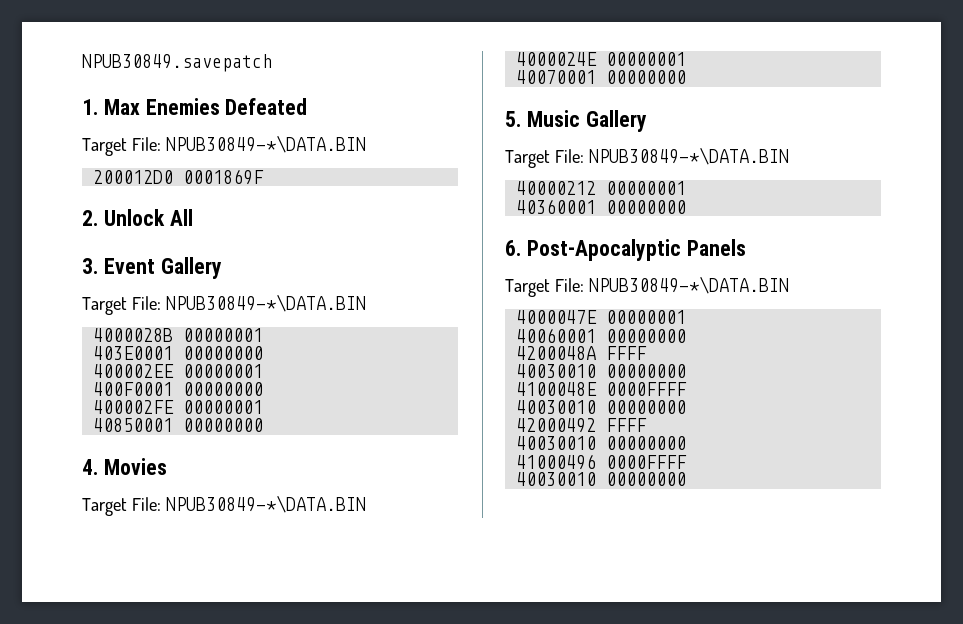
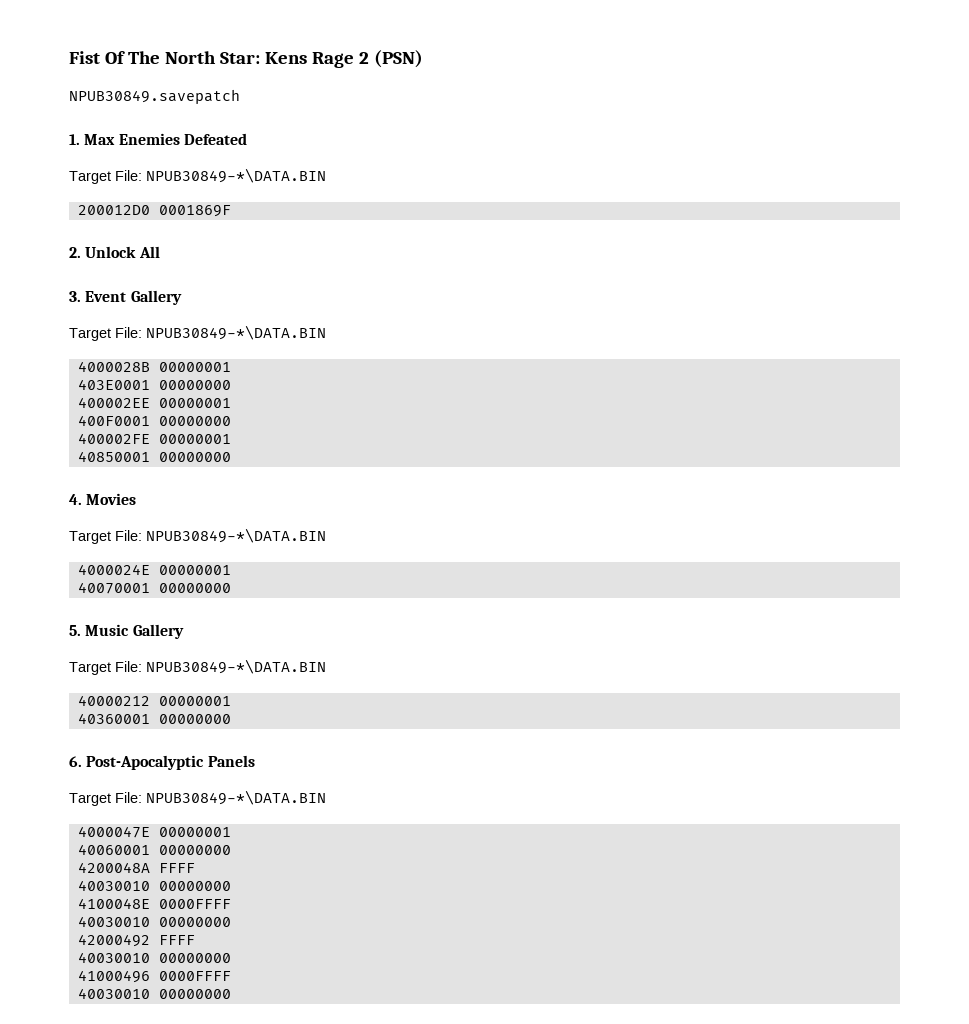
(82, 63) none -> [69,50,423,68] Fist Of The North Star: Kens Rage 2 (PSN) //

